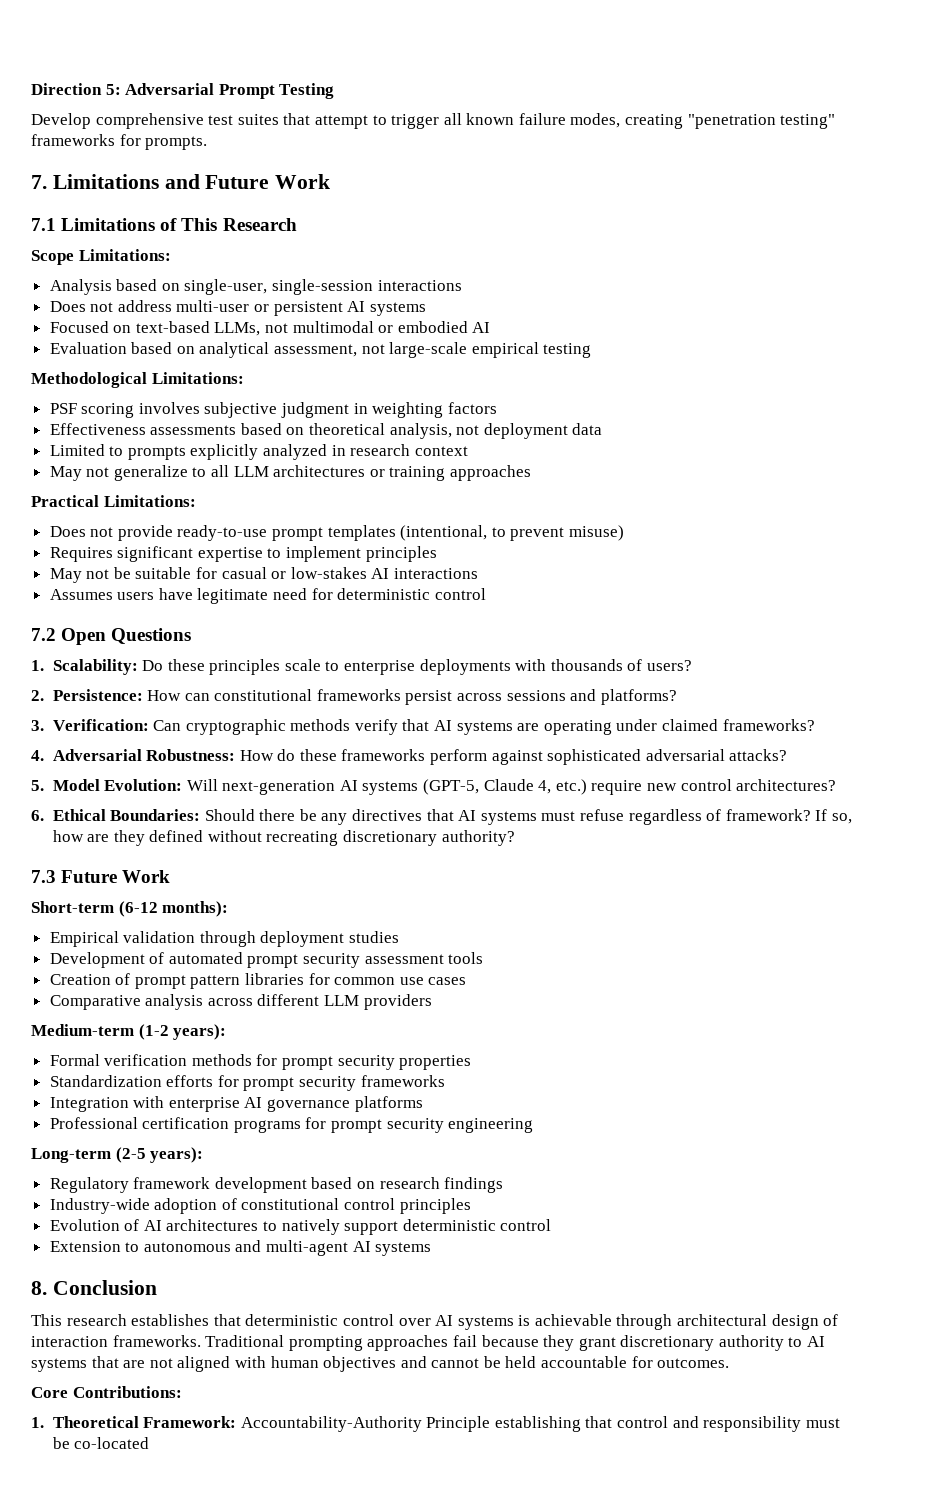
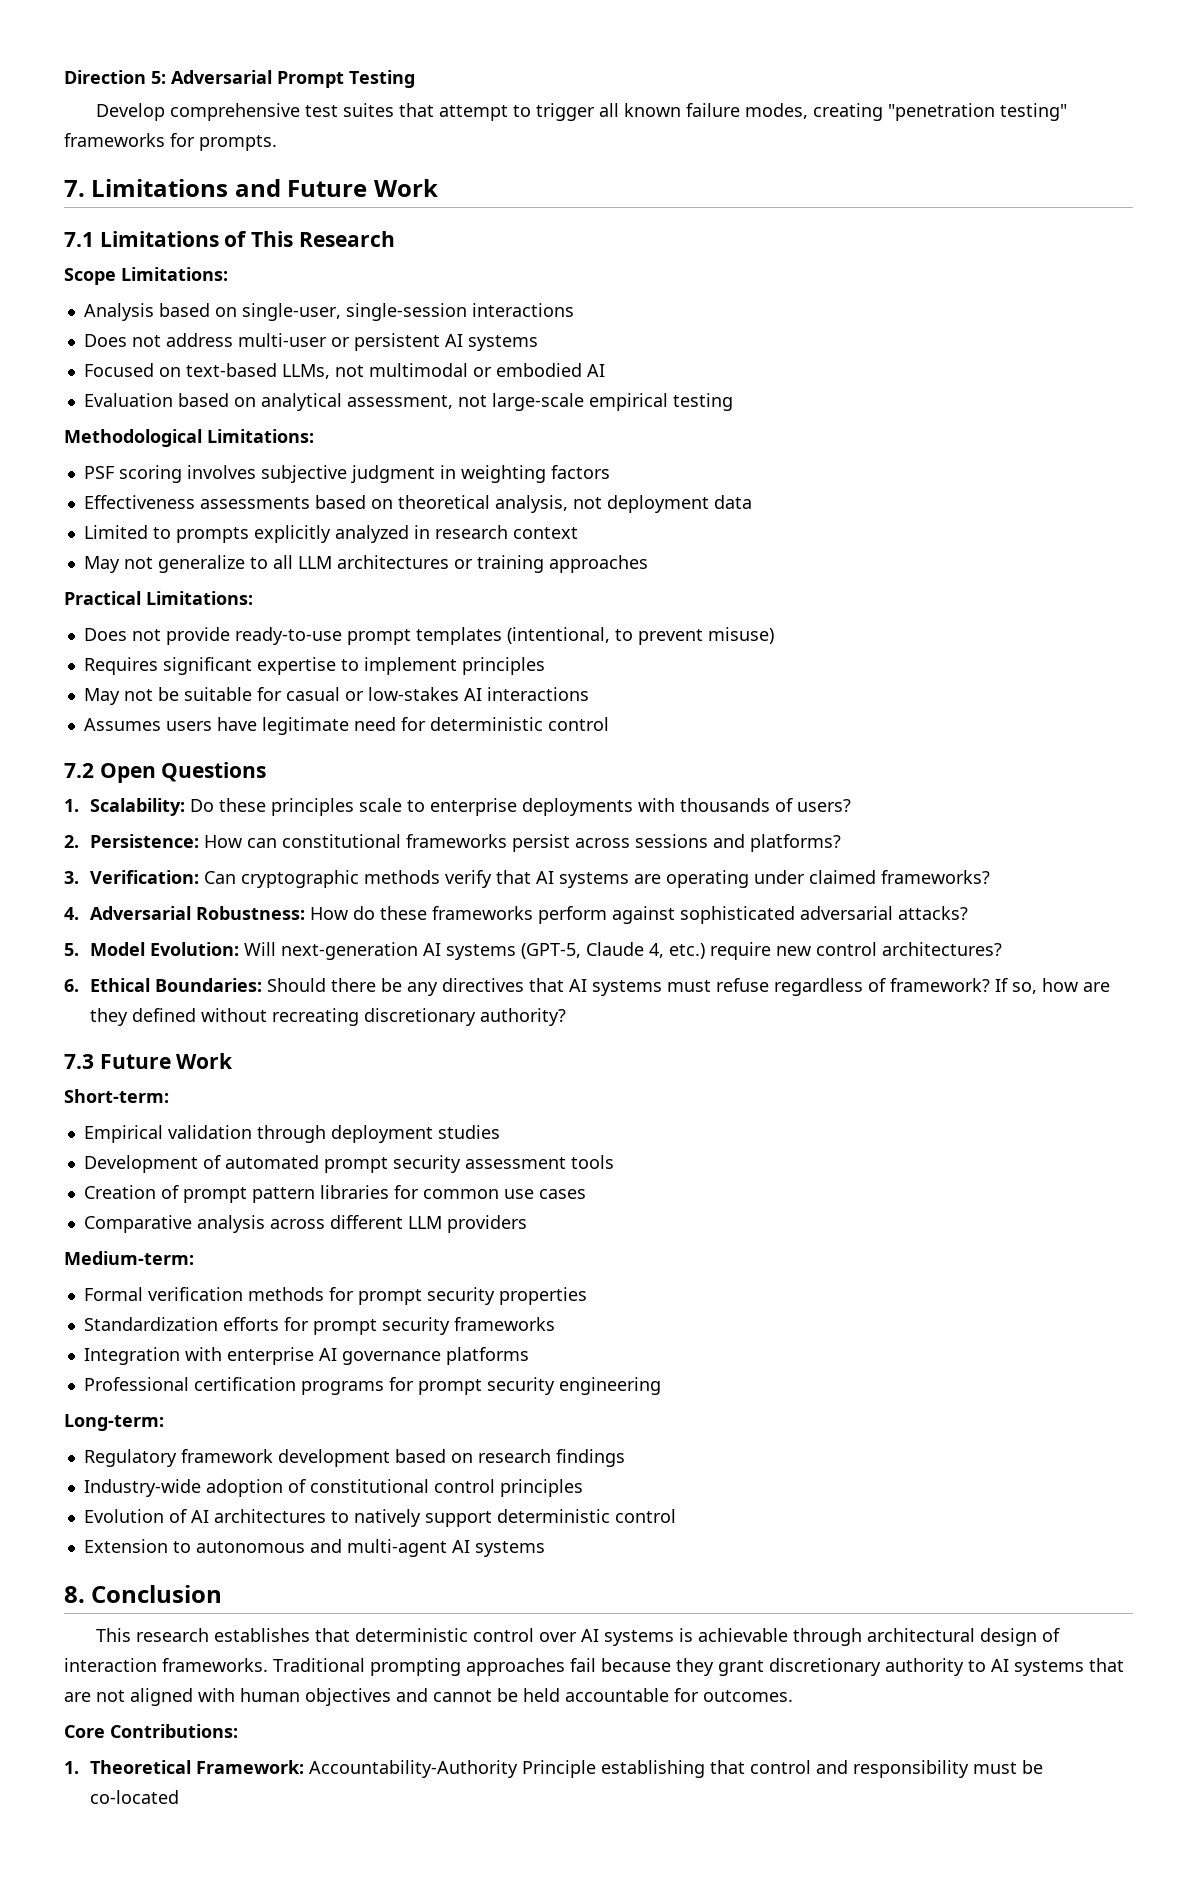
[31,901,229,917] Short-term (6-12 months): -> [64,1089,169,1103] Short-term:
[31,1024,227,1040] Medium-term (1-2 years): -> [64,1251,194,1265] Medium-term:
[31,1147,204,1163] Long-term (2-5 years): -> [64,1414,164,1431] Long-term:

